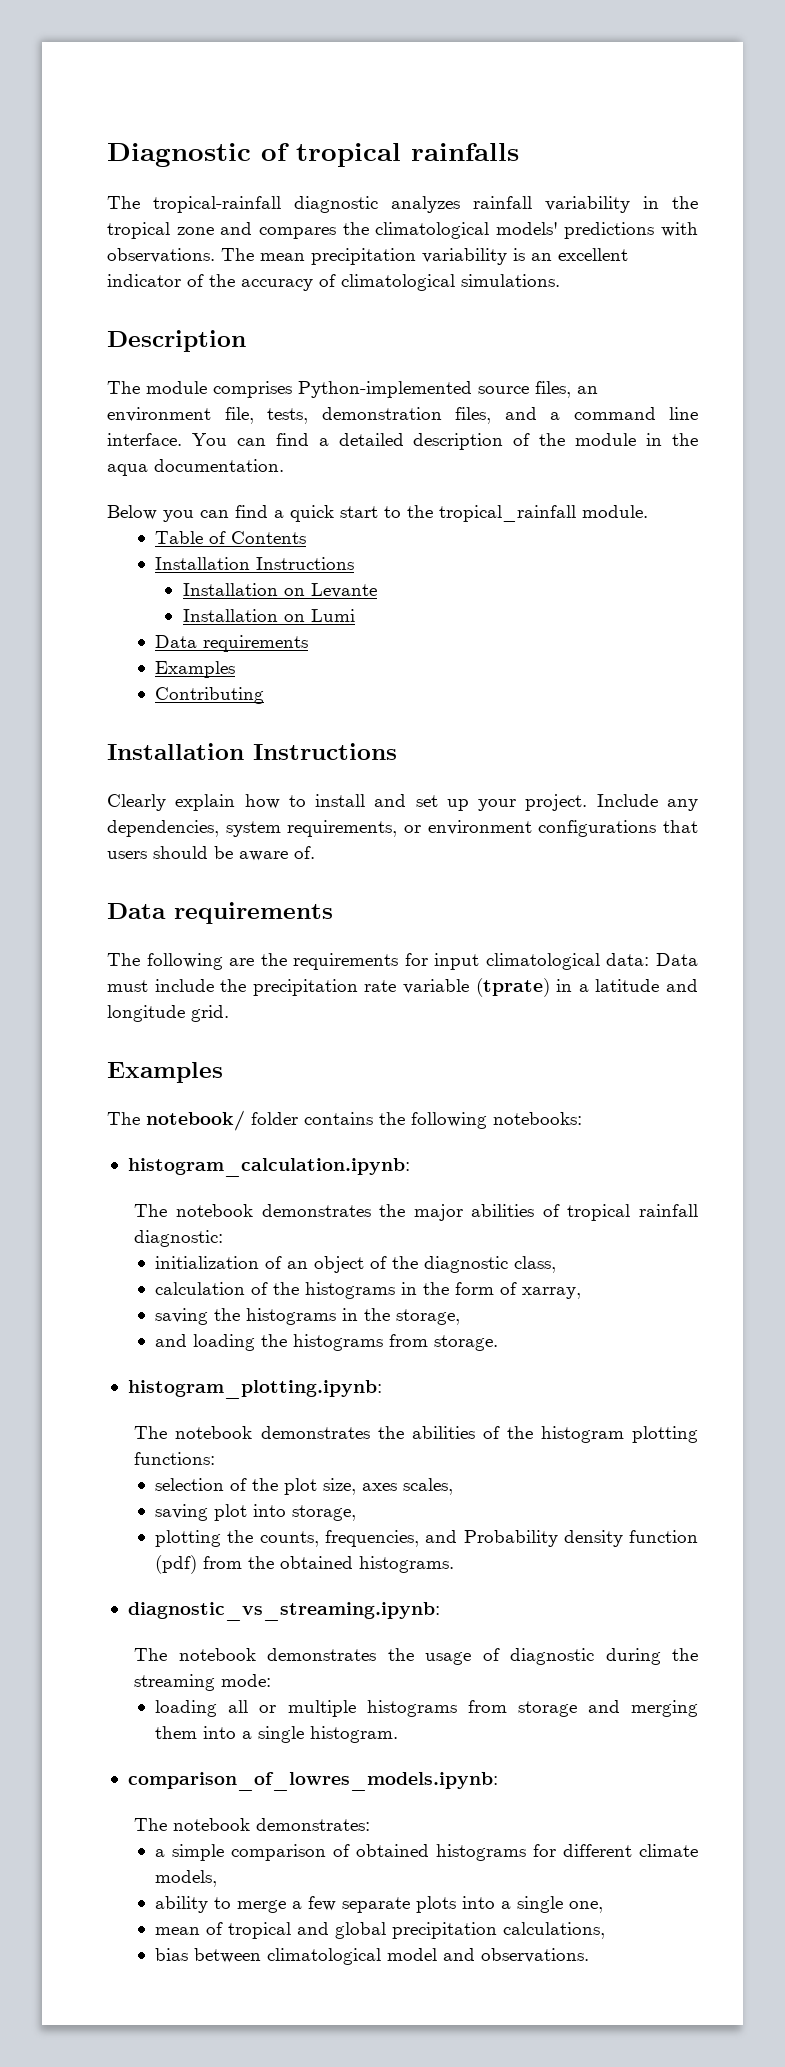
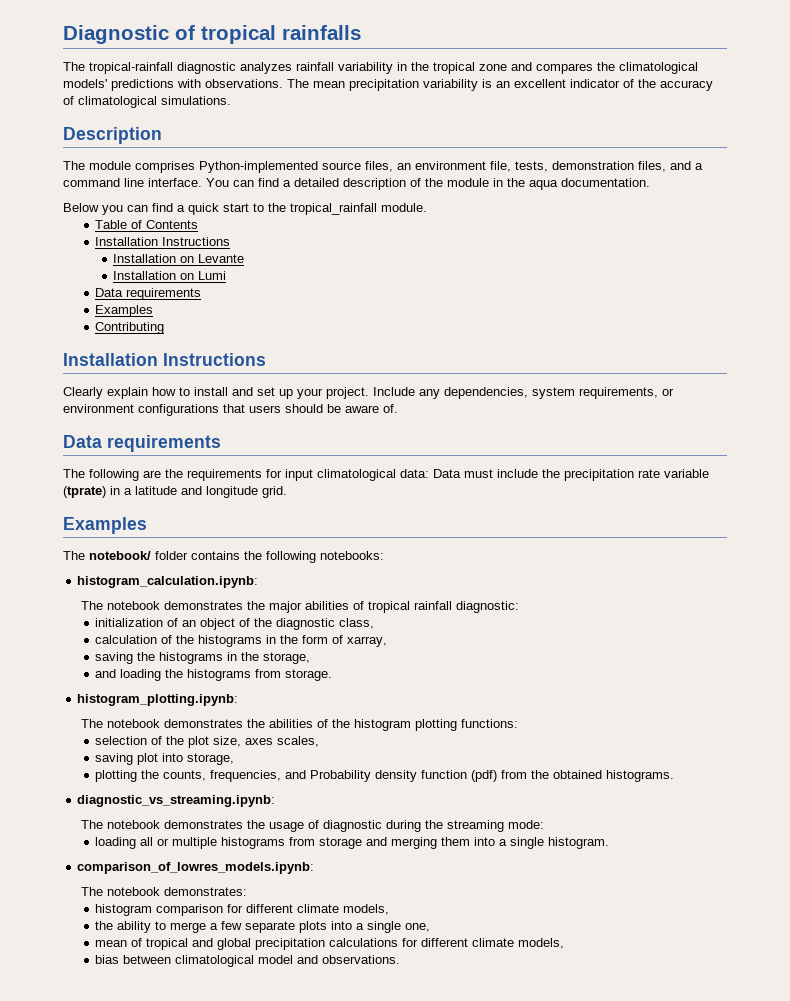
[155,1844,699,1861] [155,1870,218,1887] a simple comparison of obtained histograms for different climate models, // -> [95,904,390,916] [95,921,114,930] histogram comparison for different climate models, // the
[503,1922,606,1939] calculations, -> [329,938,565,949] calculations for different climate models,

